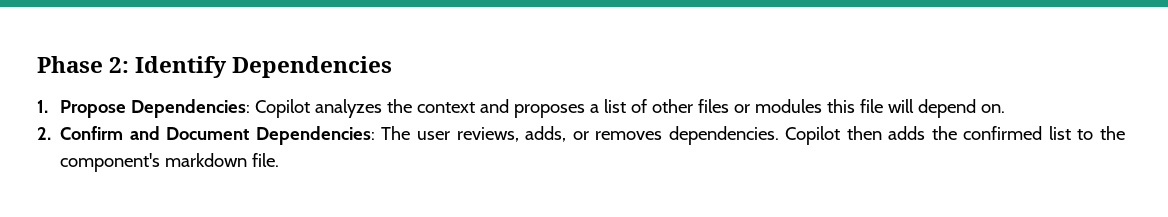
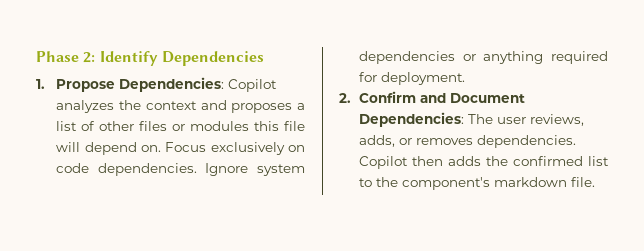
(1005, 108) none -> [165,142,305,155] [56,163,305,176] [359,51,608,64] [359,72,466,85] Focus exclusively on code dependencies. Ignore system dependencies or anything required for deployment.

